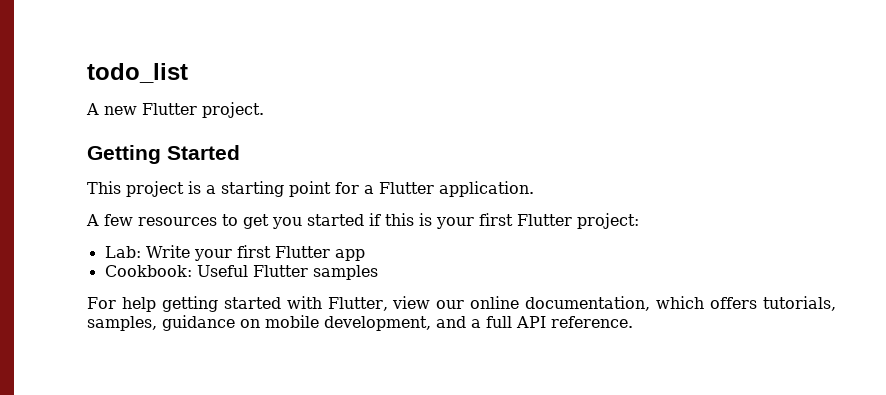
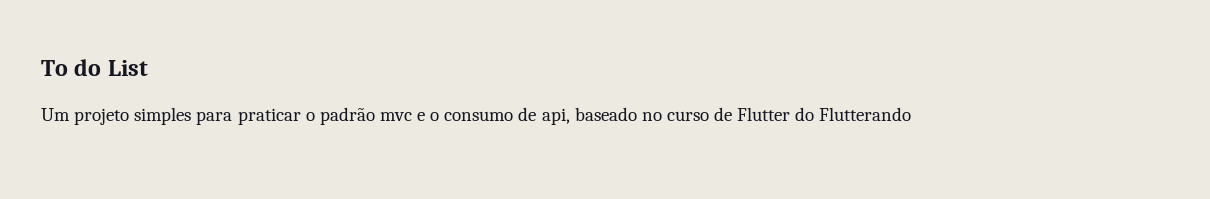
[87,63,188,83] [86,102,264,118] [87,145,240,164] [87,181,534,197] [86,213,639,229] [104,245,365,261] [104,265,378,280] [87,296,837,312] [87,315,633,331] todo_list // A new Flutter project. // Getting Started // This project is a starting point for a Flutter application. // A few resources to get you started if this is your first Flutter project: // Lab: Write your first Flutter app // Cookbook: Useful Flutter samples // For help getting started with Flutter, view our online documentation, which offers tutorials, samples, guidance on mobile development, and a full API reference. -> [41,59,148,76] [41,107,912,125] To do List // Um projeto simples para praticar o padrão mvc e o consumo de api, baseado no curso de Flutter do Flutterando

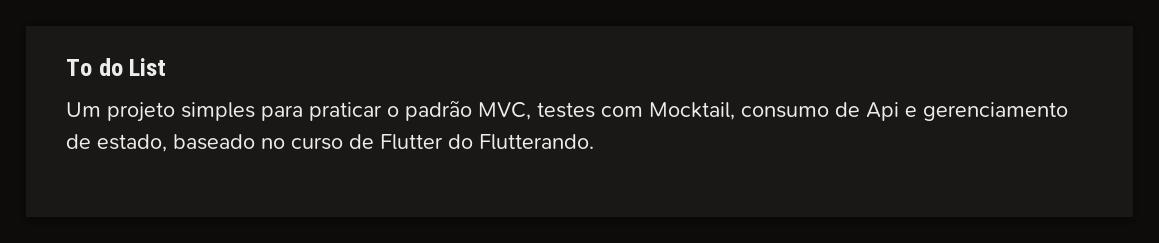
[379,107,570,125] mvc e o consumo de api, -> [478,102,1068,121] [66,134,167,152] MVC, testes com Mocktail, consumo de Api e gerenciamento de estado,
[819,107,912,121] Flutterando -> [479,134,594,150] Flutterando.

